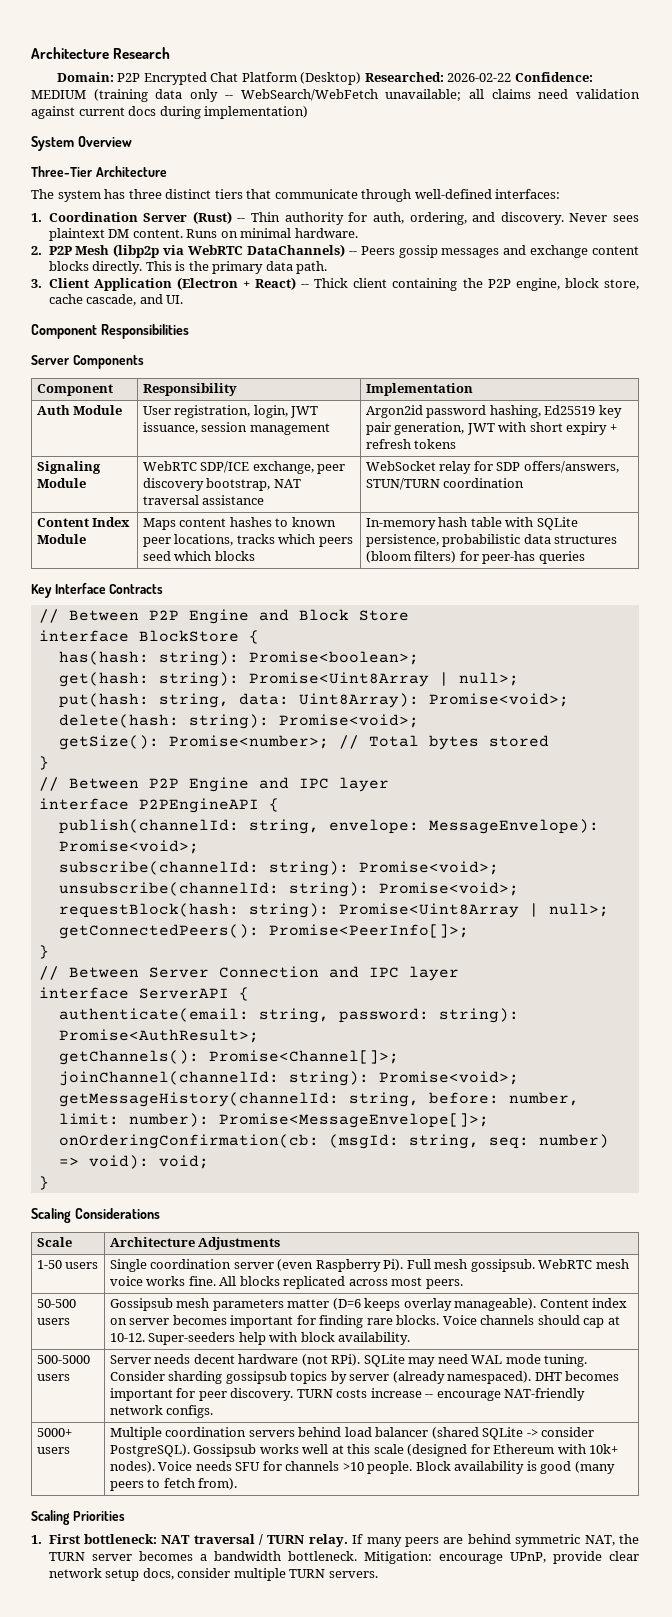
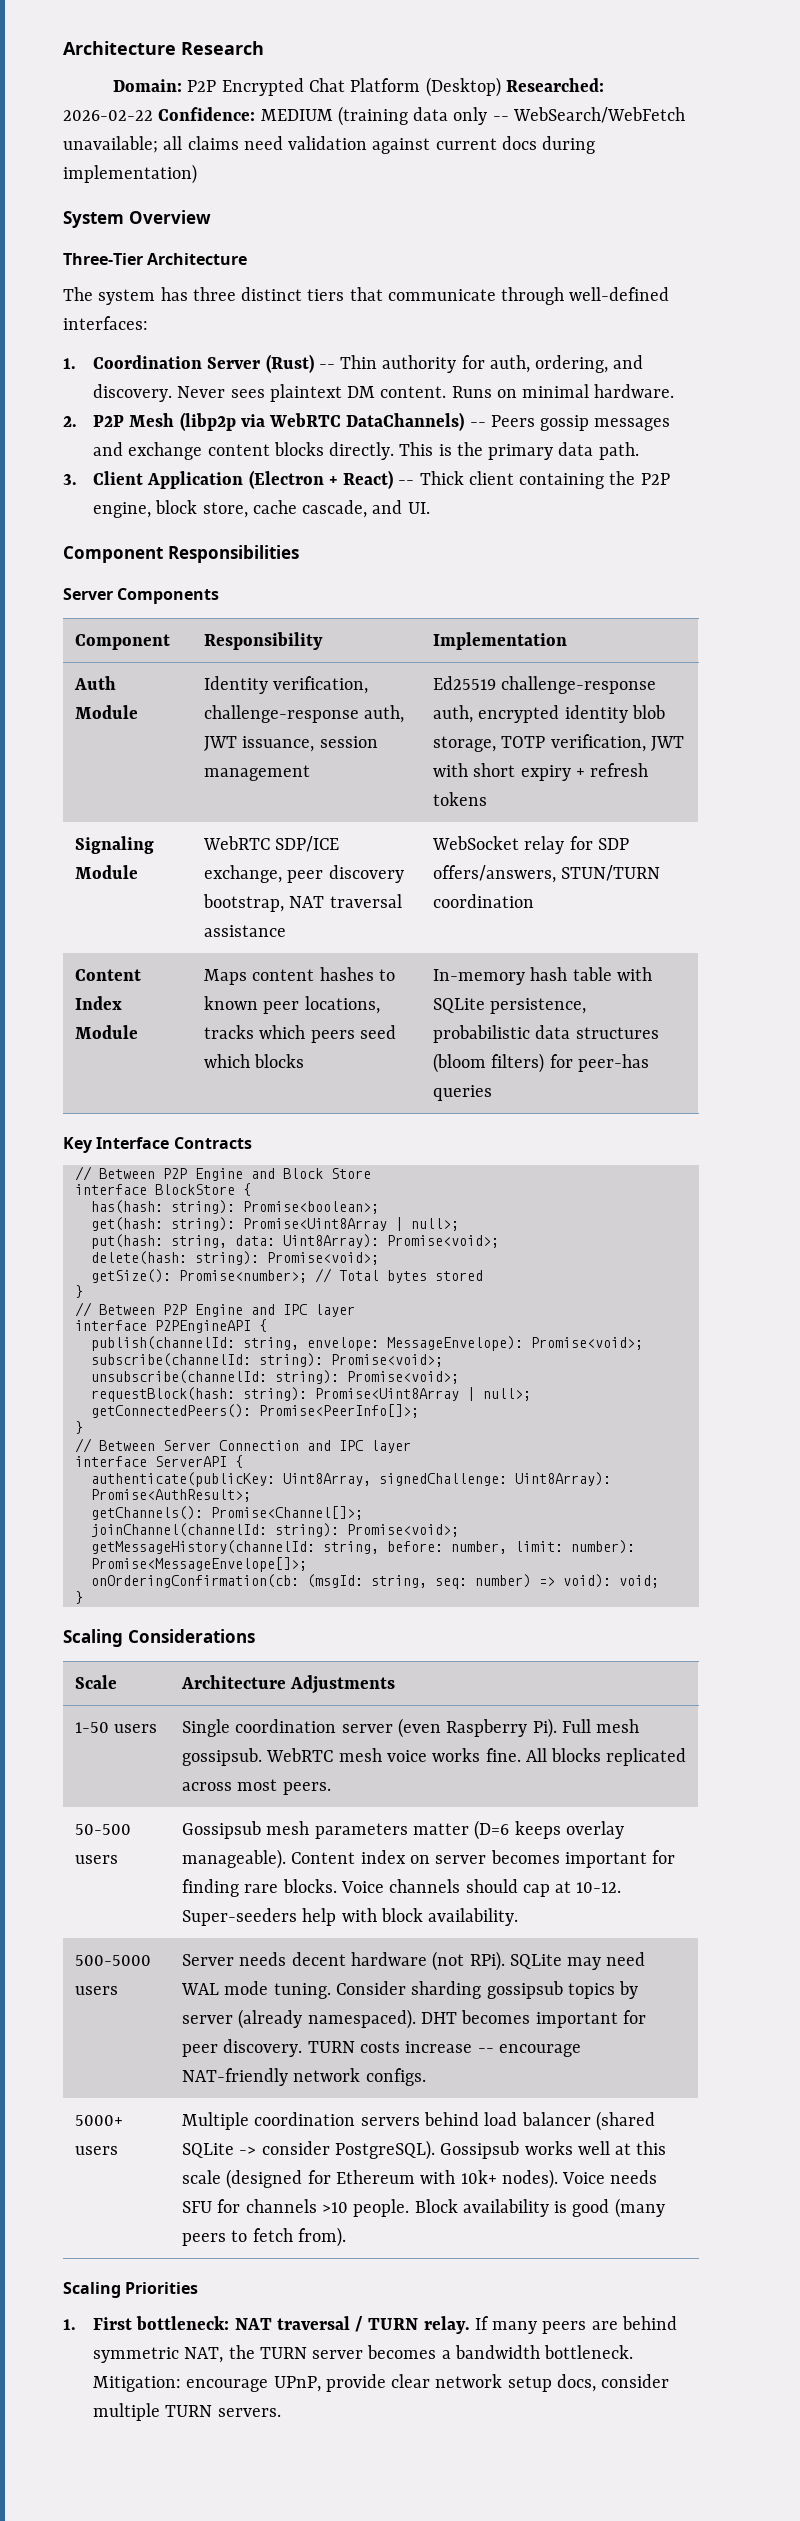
[142,405,288,418] User registration, login, -> [204,676,369,694] [204,705,405,723] Identity verification, challenge-response auth,
[365,405,622,418] [365,422,465,435] Argon2id password hashing, Ed25519 key pair generation, -> [433,676,657,694] [433,705,665,723] [433,734,646,752] Ed25519 challenge-response auth, encrypted identity blob storage, TOTP verification,
[58,1008,519,1023] authenticate(email: string, password: string): -> [90,1472,611,1487] authenticate(publicKey: Uint8Array, signedChallenge: Uint8Array):

